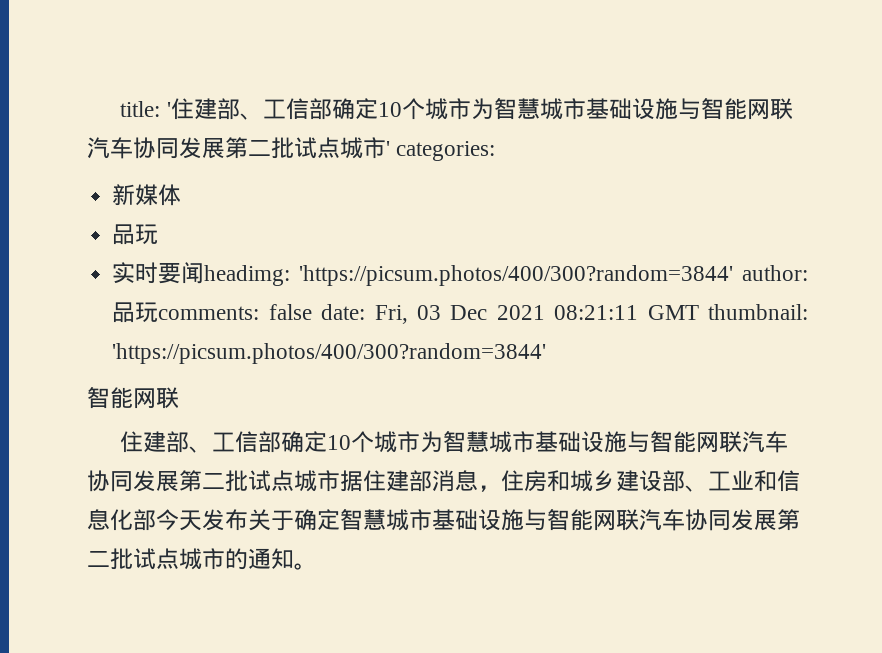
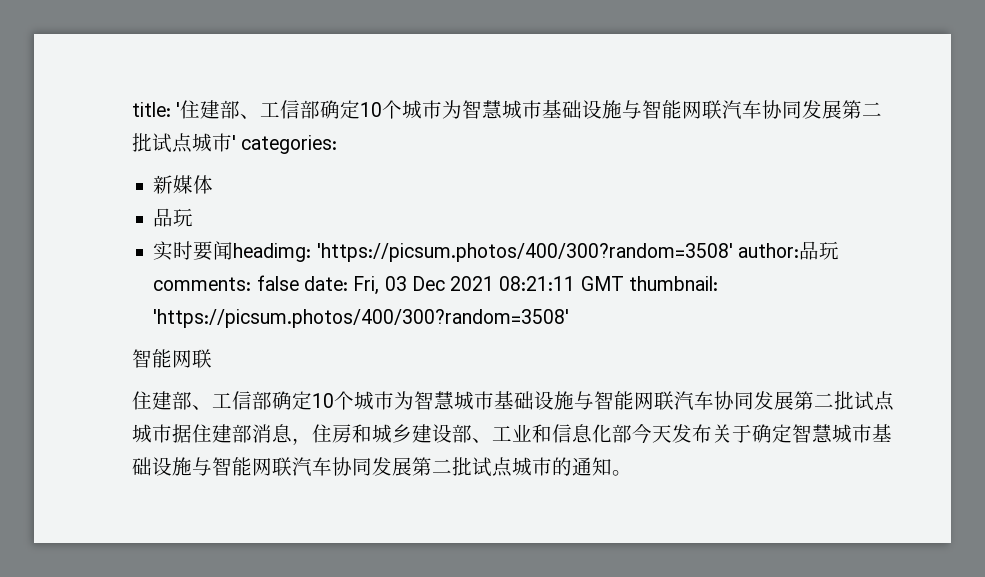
[299,265,734,286] 'https://picsum.photos/400/300?random=3844' -> [316,243,733,262] 'https://picsum.photos/400/300?random=3508'
[112,343,547,364] 'https://picsum.photos/400/300?random=3844' -> [153,309,570,328] 'https://picsum.photos/400/300?random=3508'

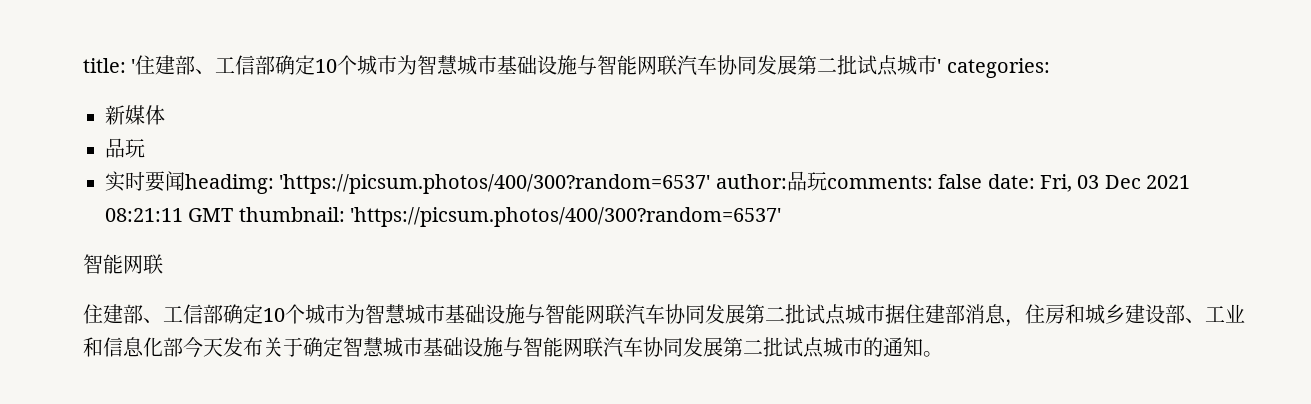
[316,243,733,262] 'https://picsum.photos/400/300?random=3508' -> [279,174,711,194] 'https://picsum.photos/400/300?random=6537'
[153,309,570,328] 'https://picsum.photos/400/300?random=3508' -> [350,207,782,227] 'https://picsum.photos/400/300?random=6537'

